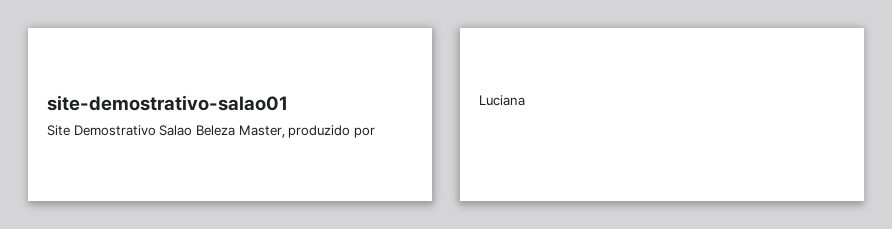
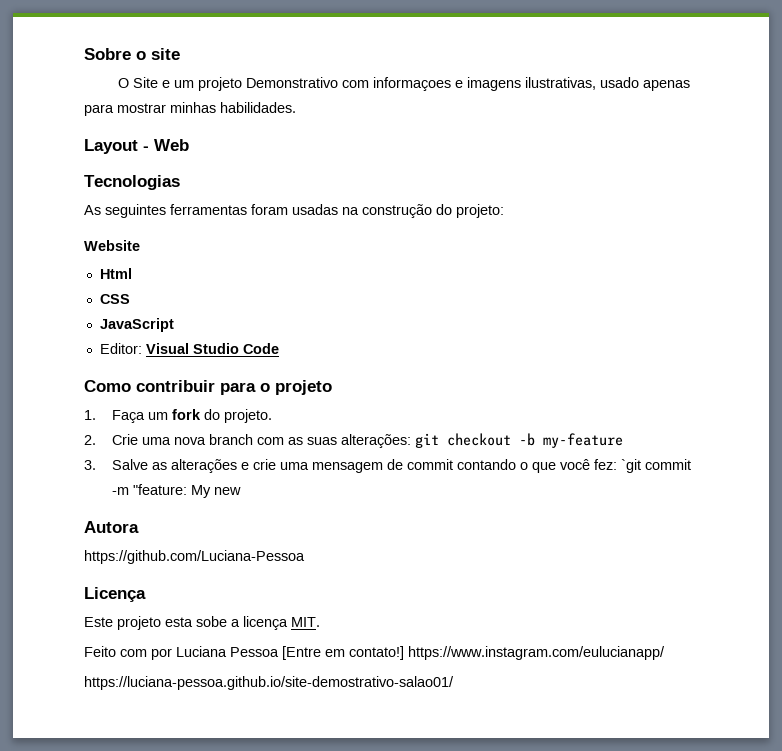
[47,95,288,111] [47,125,375,138] [479,95,525,106] site-demostrativo-salao01 // Site Demostrativo Salao Beleza Master, produzido por Luciana -> [84,48,180,60] [117,77,690,91] [84,102,296,116] [84,139,189,154] [84,175,180,190] [84,204,504,218] [84,240,140,251] [99,268,132,279] [99,294,130,304] [99,318,174,332] [99,343,279,354] [84,380,332,395] [84,409,272,423] [84,433,623,448] [84,459,691,473] [111,484,241,498] [84,521,139,533] [84,550,305,564] [84,587,146,602] [84,616,320,630] [84,646,665,660] [84,676,454,690] Sobre o site // O Site e um projeto Demonstrativo com informaçoes e imagens ilustrativas, usado apenas para mostrar minhas habilidades. // Layout - Web // Tecnologias // As seguintes ferramentas foram usadas na construção do projeto: // Website // Html // CSS // JavaScript // Editor: Visual Studio Code // Como contribuir para o projeto // 1. Faça um fork do projeto. // 2. Crie uma nova branch com as suas alterações: git checkout -b my-feature // 3. Salve as alterações e crie uma mensagem de commit contando o que você fez: `git commit -m "feature: My new // Autora // https://github.com/Luciana-Pessoa // Licença // Este projeto esta sobe a licença MIT. // Feito com por Luciana Pessoa [Entre em contato!] https://www.instagram.com/eulucianapp/ // https://luciana-pessoa.github.io/site-demostrativo-salao01/

